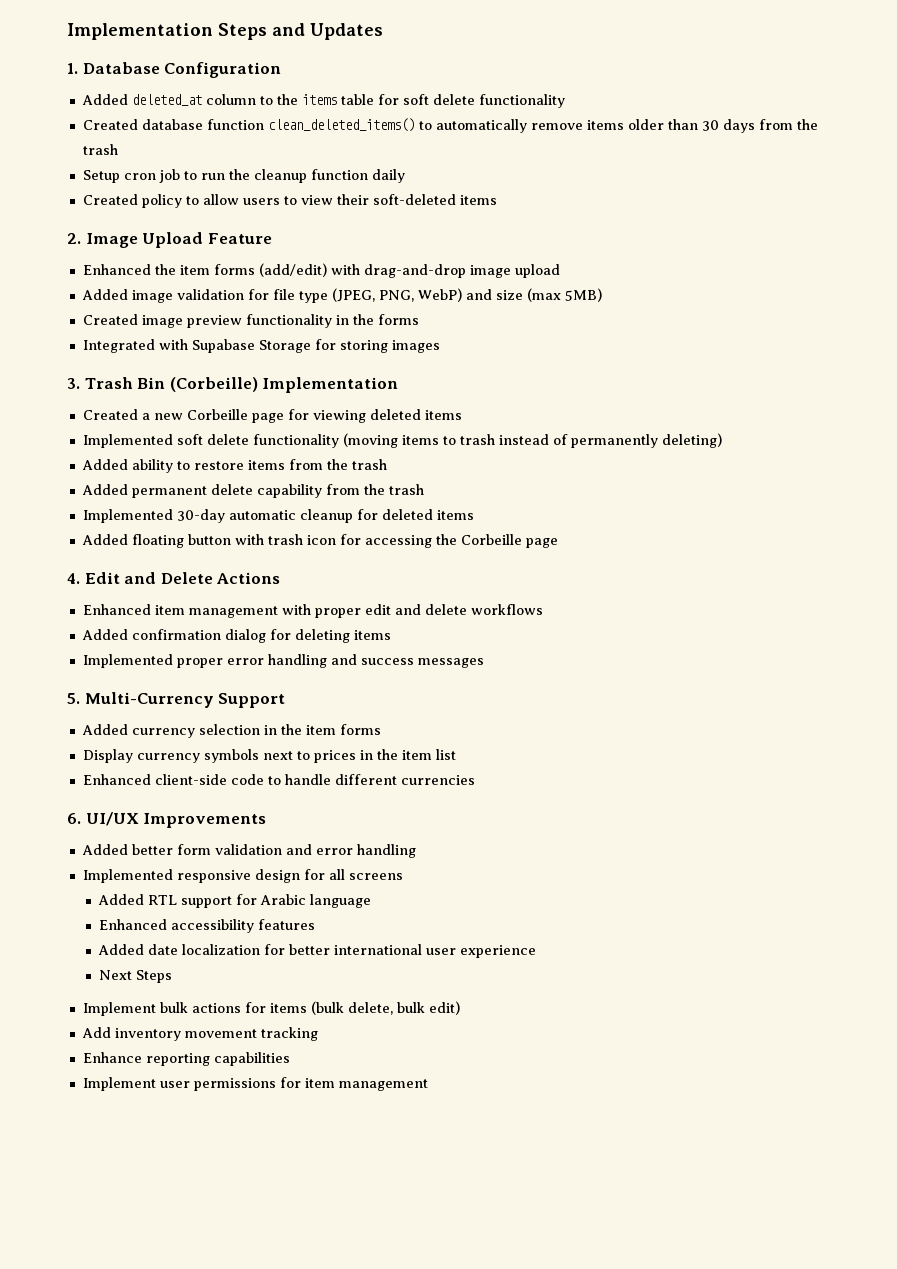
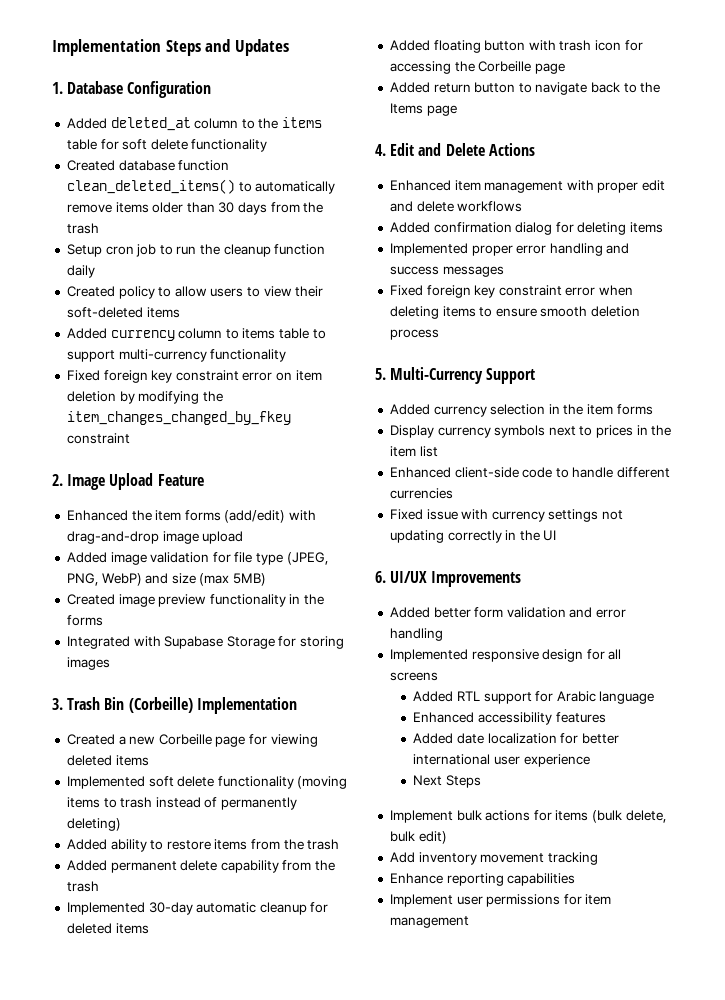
(497, 200) none -> [66,328,326,341] [66,349,287,362] [66,370,322,383] [66,391,223,404] [66,411,291,425] [66,433,130,444] // Added currency column to items table to support multi-currency functionality // Fixed foreign key constraint error on item deletion by modifying the item_changes_changed_by_fkey constraint
(558, 543) none -> [389,82,661,95] [389,103,457,116] // Added return button to navigate back to the Items page
(484, 663) none -> [389,285,634,298] [389,306,641,319] [389,329,439,340] // Fixed foreign key constraint error when deleting items to ensure smooth deletion process
(475, 780) none -> [389,509,624,522] [389,530,557,543] // Fixed issue with currency settings not updating correctly in the UI

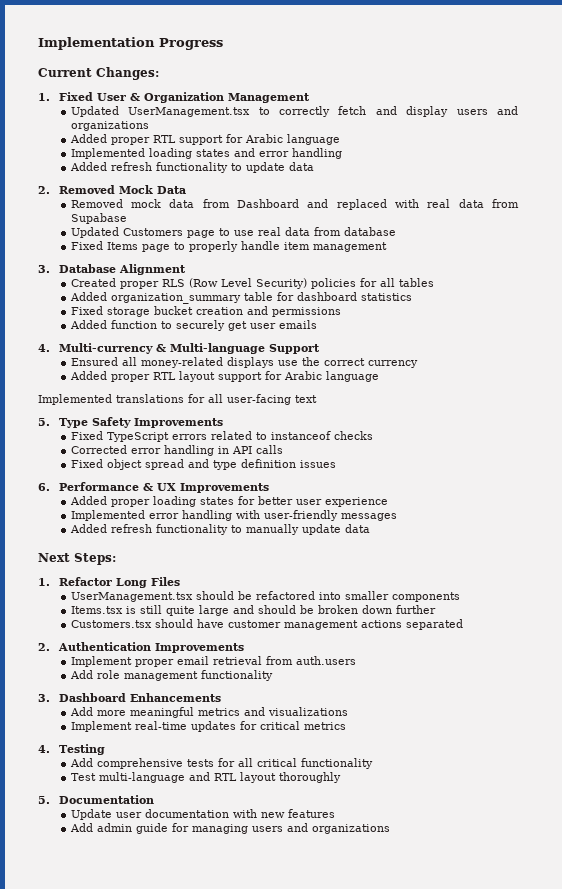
[52,39,289,56] [52,81,212,98] [66,117,323,131] [66,139,268,152] [66,160,230,171] [66,179,336,194] [66,202,324,215] [66,223,99,234] [66,244,326,257] [66,265,95,278] [66,286,324,299] [66,307,180,318] [66,328,326,341] [66,349,287,362] [66,370,322,383] [66,391,223,404] [66,411,291,425] [66,433,130,444] [52,473,204,490] [66,510,317,523] [66,531,244,544] [66,552,328,565] [66,573,267,586] [66,594,325,607] [66,615,103,626] [66,636,345,649] [66,657,110,670] [52,697,297,714] [66,734,318,747] [66,755,149,766] [66,776,348,789] [66,797,298,810] [66,818,121,831] [66,839,340,852] [66,860,336,873] [66,881,99,892] [66,902,329,915] [66,923,149,934] [389,40,643,53] [389,61,565,74] [389,82,661,95] [389,103,457,116] [375,143,535,156] [389,180,666,193] [389,201,523,212] [389,222,664,235] [389,243,630,256] [389,266,504,277] [389,285,634,298] [389,306,641,319] [389,329,439,340] [375,367,536,384] [389,404,653,417] [389,425,672,438] [389,446,438,457] [389,467,671,478] [389,488,453,499] [389,509,624,522] [389,530,557,543] [375,571,522,587] [389,607,627,618] [389,628,443,641] [389,649,622,662] [389,672,438,681] [413,691,454,702] Implementation Steps and Updates // 1. Database Configuration // Added deleted_at column to the items table for soft delete functionality // Created database function clean_deleted_items() to automatically remove items older than 30 days from the trash // Setup cron job to run the cleanup function daily // Created policy to allow users to view their soft-deleted items // Added currency column to items table to support multi-currency functionality // Fixed foreign key constraint error on item deletion by modifying the item_changes_changed_by_fkey constraint // 2. Image Upload Feature // Enhanced the item forms (add/edit) with drag-and-drop image upload // Added image validation for file type (JPEG, PNG, WebP) and size (max 5MB) // Created image preview functionality in the forms // Integrated with Supabase Storage for storing images // 3. Trash Bin (Corbeille) Implementation // Created a new Corbeille page for viewing deleted items // Implemented soft delete functionality (moving items to trash instead of permanently deleting) // Added ability to restore items from the trash // Added permanent delete capability from the trash // Implemented 30-day automatic cleanup for deleted items // Added floating button with trash icon for accessing the Corbeille page // Added return button to navigate back to the Items page // 4. Edit and Delete Actions // Enhanced item management with proper edit and delete workflows // Added confirmation dialog for deleting items // Implemented proper error handling and success messages // Fixed foreign key constraint error when deleting items to ensure smooth deletion process // 5. Multi-Currency Support // Added currency selection in the item forms // Display currency symbols next to prices in the item list // Enhanced client-side code to handle different currencies // Fixed issue with currency settings not updating correctly in the UI // 6. UI/UX Improvements // Added better form validation and error handling // Implemented responsive design for all screens // Added -> [38,37,223,50] [38,67,159,80] [38,92,310,103] [70,106,518,117] [70,121,149,131] [69,134,150,145] Implementation Progress // Current Changes: // 1. Fixed User & Organization Management // Updated UserManagement.tsx to correctly fetch and display users and organizations // Added proper
[413,712,606,725] [413,733,557,744] Enhanced accessibility features // Added date localization -> [70,148,342,159] [69,162,314,173] [38,185,186,194] [70,199,520,210] [70,213,127,224] [70,227,396,238] [70,241,387,252] [38,264,186,275] [70,278,434,289] [69,292,412,304] [70,306,341,317] [69,320,317,331] [38,343,320,354] [70,357,418,368] [69,371,379,382] [38,394,317,405] [38,417,223,428] [70,431,373,442] [70,445,283,456] [70,459,336,470] [38,482,269,493] [69,496,234,507] Implemented loading states and error handling // Added refresh functionality to update data // 2. Removed Mock Data // Removed mock data from Dashboard and replaced with real data from Supabase // Updated Customers page to use real data from database // Fixed Items page to properly handle item management // 3. Database Alignment // Created proper RLS (Row Level Security) policies for all tables // Added organization_summary table for dashboard statistics // Fixed storage bucket creation and permissions // Added function to securely get user emails // 4. Multi-currency & Multi-language Support // Ensured all money-related displays use the correct currency // Added proper RTL layout support for Arabic language // Implemented translations for all user-facing text // 5. Type Safety Improvements // Fixed TypeScript errors related to instanceof checks // Corrected error handling in API calls // Fixed object spread and type definition issues // 6. Performance & UX Improvements // Added proper loading states
[413,754,491,765] international -> (293, 500) none
[413,775,481,788] [389,810,666,823] [389,831,447,844] [389,852,598,865] [389,873,576,886] [389,894,612,907] [389,916,469,928] Next Steps // Implement bulk actions for items (bulk delete, bulk edit) // Add inventory movement tracking // Enhance reporting capabilities // Implement user permissions for item management -> [70,510,397,521] [69,524,370,535] [38,553,116,565] [38,577,180,588] [70,591,460,602] [70,605,436,616] [70,619,463,630] [38,642,244,653] [70,656,356,667] [69,670,273,681] [38,693,221,702] [69,707,348,718] [70,721,346,732] [38,744,105,755] [69,758,373,769] [70,772,341,783] [38,795,154,804] [70,809,335,820] [69,823,390,834] Implemented error handling with user-friendly messages // Added refresh functionality to manually update data // Next Steps: // 1. Refactor Long Files // UserManagement.tsx should be refactored into smaller components // Items.tsx is still quite large and should be broken down further // Customers.tsx should have customer management actions separated // 2. Authentication Improvements // Implement proper email retrieval from auth.users // Add role management functionality // 3. Dashboard Enhancements // Add more meaningful metrics and visualizations // Implement real-time updates for critical metrics // 4. Testing // Add comprehensive tests for all critical functionality // Test multi-language and RTL layout thoroughly // 5. Documentation // Update user documentation with new features // Add admin guide for managing users and organizations

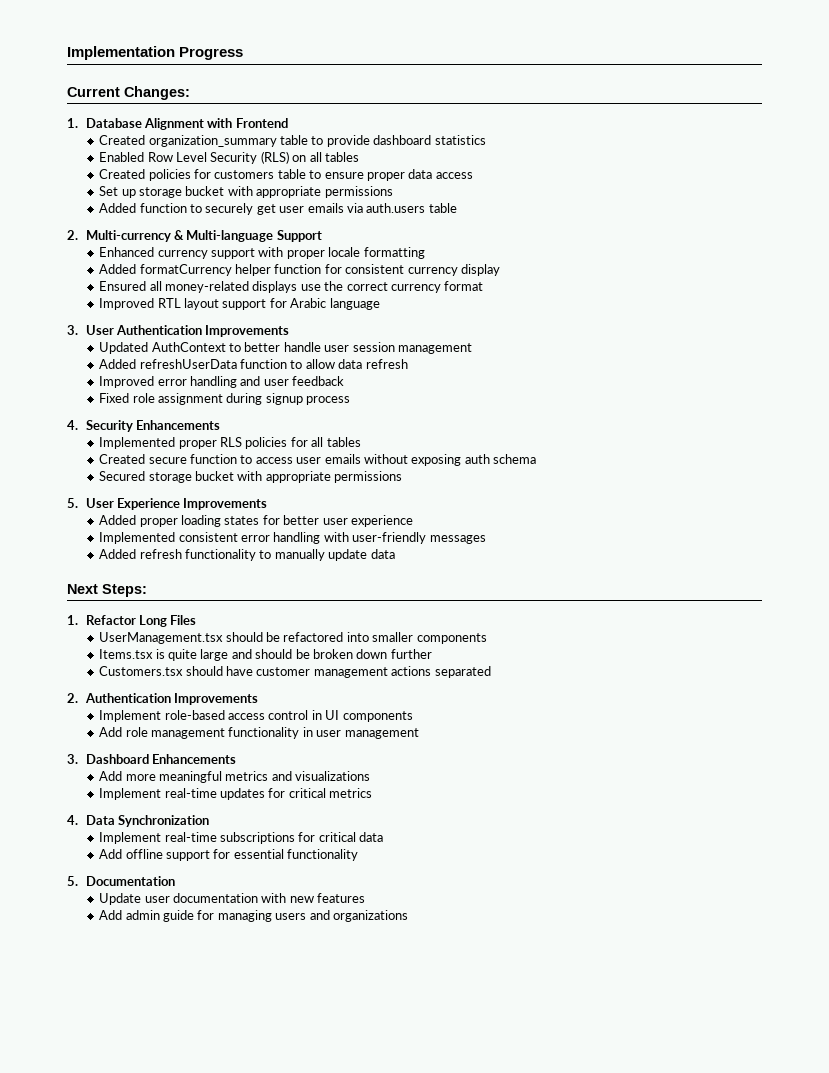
[58,92,310,103] [70,106,518,117] [70,121,149,131] [69,134,340,145] [70,148,342,159] [69,162,314,173] [38,185,186,194] [70,199,520,210] [70,213,127,224] [70,227,396,238] [70,241,387,252] [38,265,50,273] Fixed User & Organization Management // Updated UserManagement.tsx to correctly fetch and display users and organizations // Added proper RTL support for Arabic language // Implemented loading states and error handling // Added refresh functionality to update data // 2. Removed Mock Data // Removed mock data from Dashboard and replaced with real data from Supabase // Updated Customers page to use real data from database // Fixed Items page to properly handle item management // 3. -> (78, 123) none
[70,278,434,289] [69,292,412,304] [70,306,268,317] // Created proper RLS (Row Level Security) policies for all tables // Added organization_summary table for dashboard statistics // Fixed storage bucket creation and -> [207,118,288,128] [99,135,486,147] [99,151,359,164] [99,169,473,181] [99,186,322,198] with Frontend // Created organization_summary table to provide dashboard statistics // Enabled Row Level Security (RLS) on all tables // Created policies for customers table to ensure proper data access // Set up storage bucket with appropriate
[38,344,50,352] // 4. -> [346,203,457,213] [67,230,78,240] via auth.users table // 2.
(320, 349) none -> [99,247,425,259] [99,264,500,276] // Enhanced currency support with proper locale formatting // Added formatCurrency helper function for consistent currency display
[69,371,150,382] // Added proper -> [444,281,484,291] [99,298,155,310] format // Improved
[38,394,317,405] [38,417,223,428] [70,431,373,442] [70,445,283,456] [70,459,336,470] [38,482,176,491] Implemented translations for all user-facing text // 5. Type Safety Improvements // Fixed TypeScript errors related to instanceof checks // Corrected error handling in API calls // Fixed object spread and type definition issues // 6. Performance & UX -> [67,325,290,337] [99,342,472,354] [99,359,408,369] [99,376,345,388] [99,393,351,405] [67,420,220,432] [99,437,361,449] [99,454,537,466] [99,471,403,483] [67,498,180,510] 3. User Authentication Improvements // Updated AuthContext to better handle user session management // Added refreshUserData function to allow data refresh // Improved error handling and user feedback // Fixed role assignment during signup process // 4. Security Enhancements // Implemented proper RLS policies for all tables // Created secure function to access user emails without exposing auth schema // Secured storage bucket with appropriate permissions // 5. User Experience
(145, 515) none -> [178,532,238,542] consistent
[139,605,162,614] still -> (165, 654) none
[134,656,356,667] proper email retrieval from auth.users -> [164,710,413,722] role-based access control in UI components
(273, 675) none -> [302,727,419,739] in user management
[58,744,105,755] [69,758,373,769] [70,772,341,783] Testing // Add comprehensive tests for all critical functionality // Test multi-language and RTL layout thoroughly -> [85,815,209,827] [99,832,384,844] [99,849,359,861] Data Synchronization // Implement real-time subscriptions for critical data // Add offline support for essential functionality

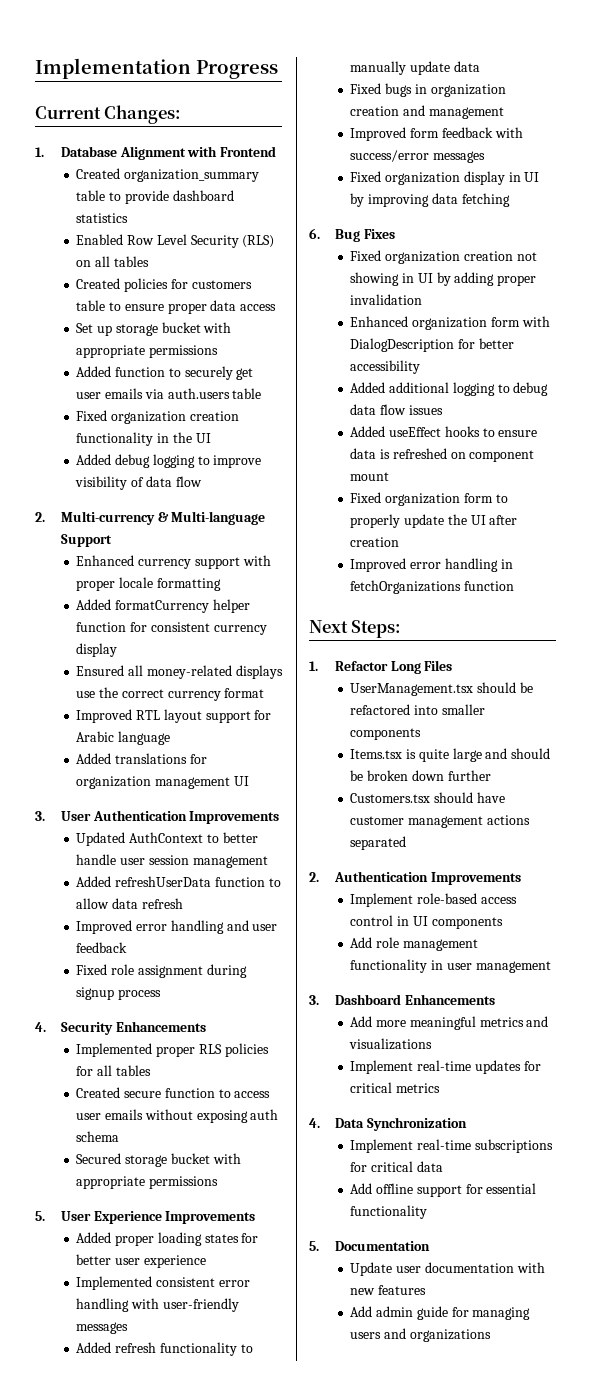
(457, 208) none -> [76,410,239,424] [76,432,211,446] [76,454,262,468] [75,476,202,490] // Fixed organization creation functionality in the UI // Added debug logging to improve visibility of data flow
(380, 304) none -> [76,753,207,764] [76,776,249,789] // Added translations for organization management UI
(395, 554) none -> [350,83,506,97] [350,105,504,119] [350,127,523,141] [350,150,486,163] [350,171,540,185] [350,193,510,207] [309,228,395,242] [350,250,537,264] [350,272,537,286] [350,294,423,305] [350,316,550,330] [350,338,514,352] [350,360,421,374] [350,382,549,396] [350,404,443,415] [350,426,538,437] [350,448,535,462] [350,472,390,481] [350,492,508,506] [350,514,518,528] [350,537,400,547] [350,558,513,572] [350,580,515,594] // Fixed bugs in organization creation and management // Improved form feedback with success/error messages // Fixed organization display in UI by improving data fetching // 6. Bug Fixes // Fixed organization creation not showing in UI by adding proper invalidation // Enhanced organization form with DialogDescription for better accessibility // Added additional logging to debug data flow issues // Added useEffect hooks to ensure data is refreshed on component mount // Fixed organization form to properly update the UI after creation // Improved error handling in fetchOrganizations function

